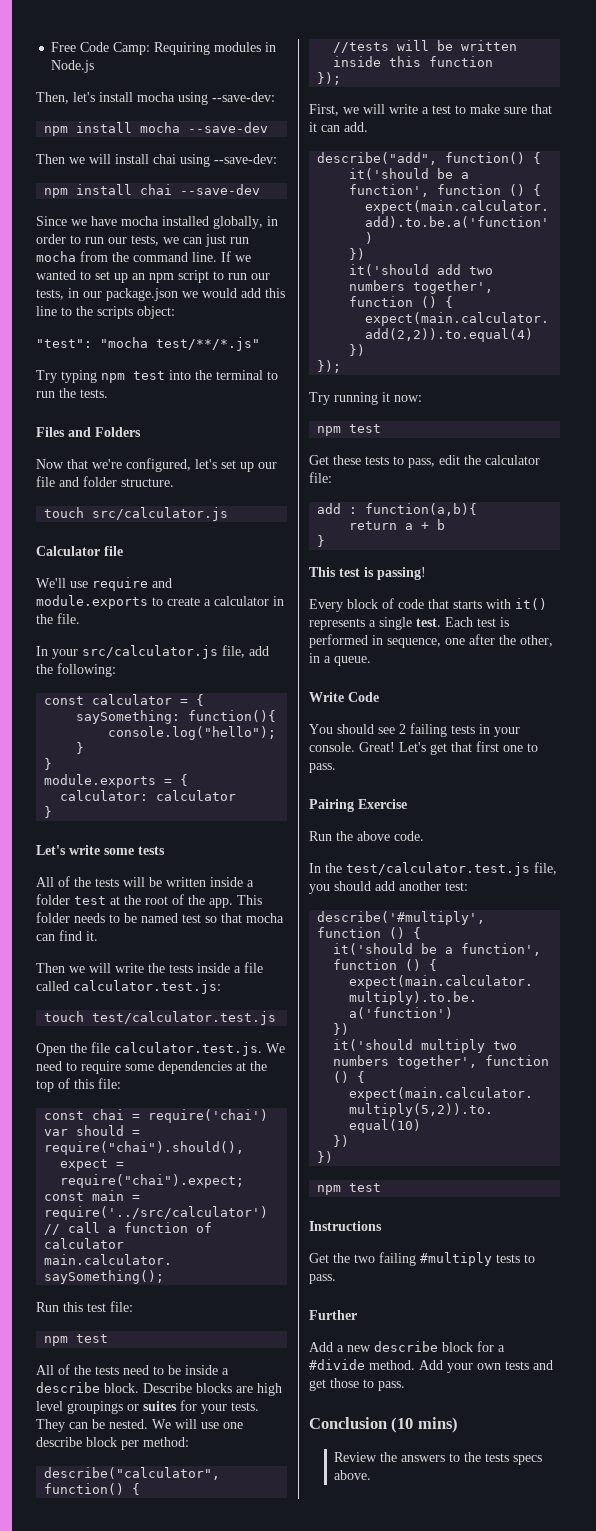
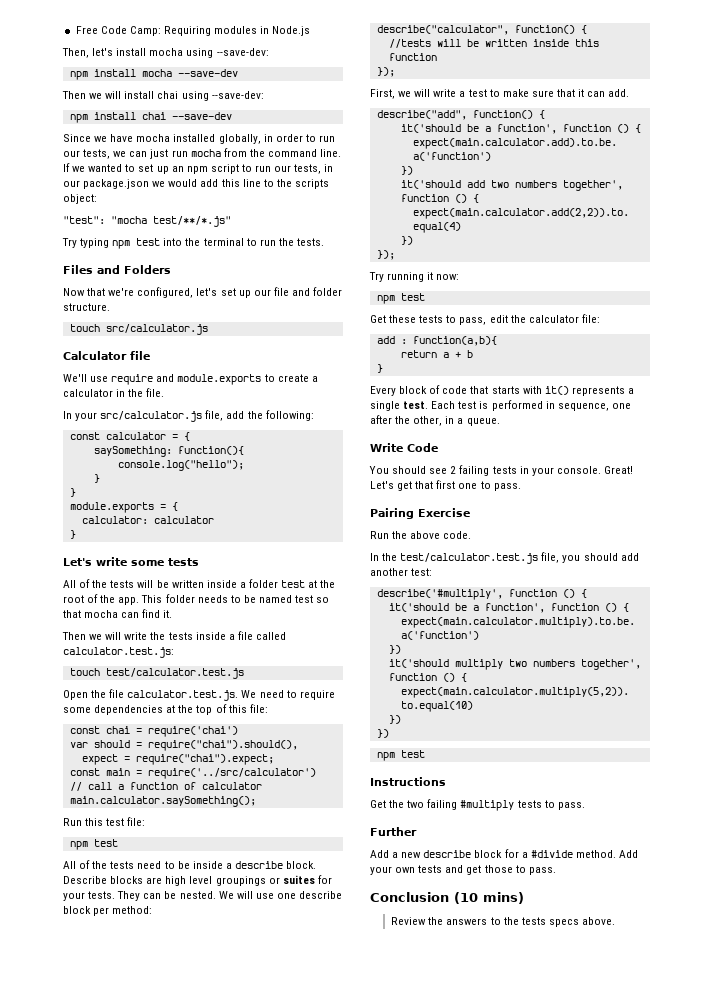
[309,567,426,580] // This test is passing! -> (383, 368) none

